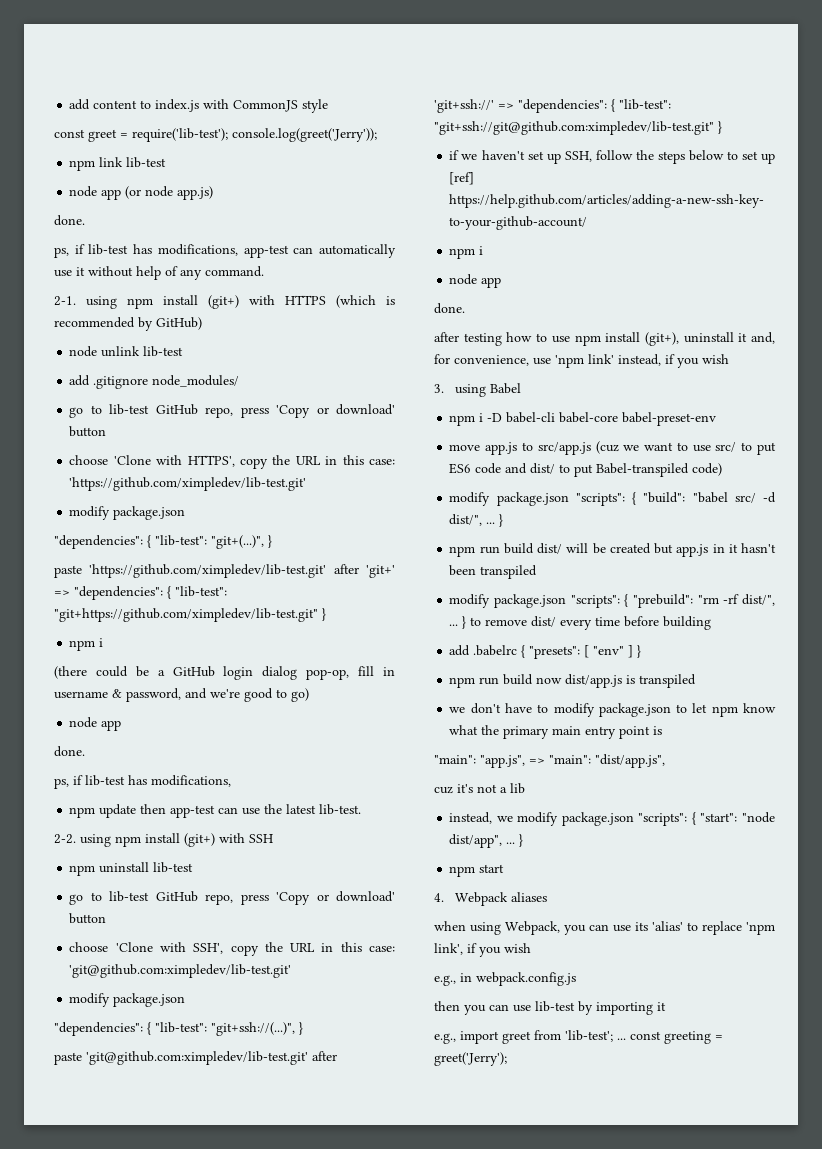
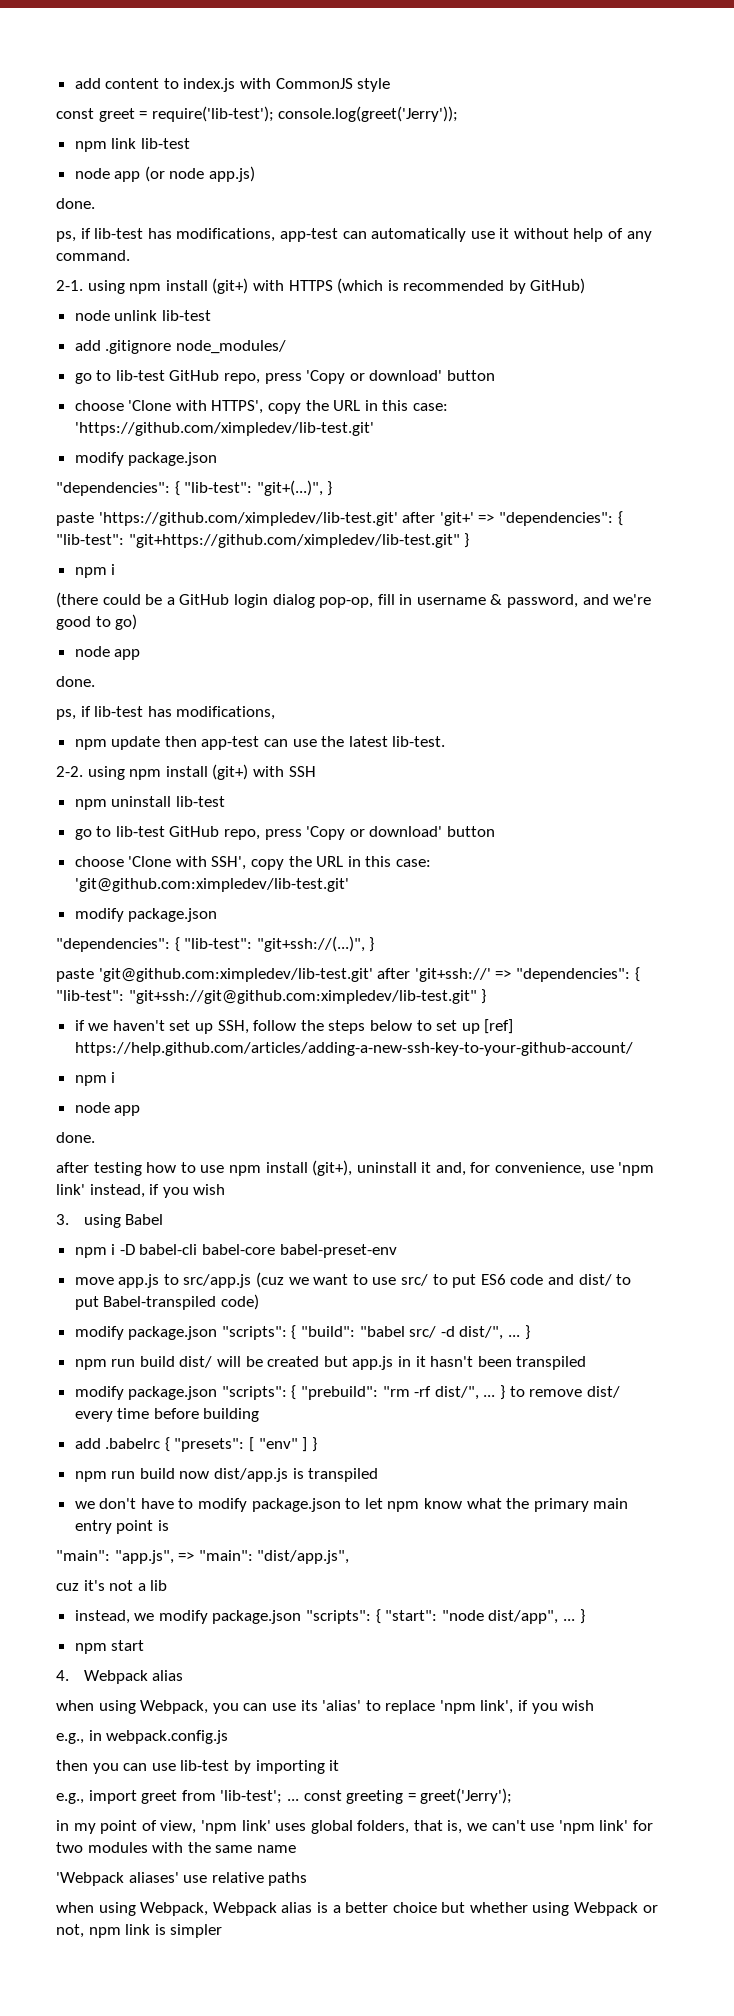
[511,892,548,902] aliases -> [152,1670,184,1681] alias
(507, 1059) none -> [56,1820,654,1834] [56,1842,296,1853] [56,1872,308,1886] [56,1902,658,1916] [56,1924,223,1938] // in my point of view, 'npm link' uses global folders, that is, we can't use 'npm link' for two modules with the same name // 'Webpack aliases' use relative paths // when using Webpack, Webpack alias is a better choice but whether using Webpack or not, npm link is simpler

